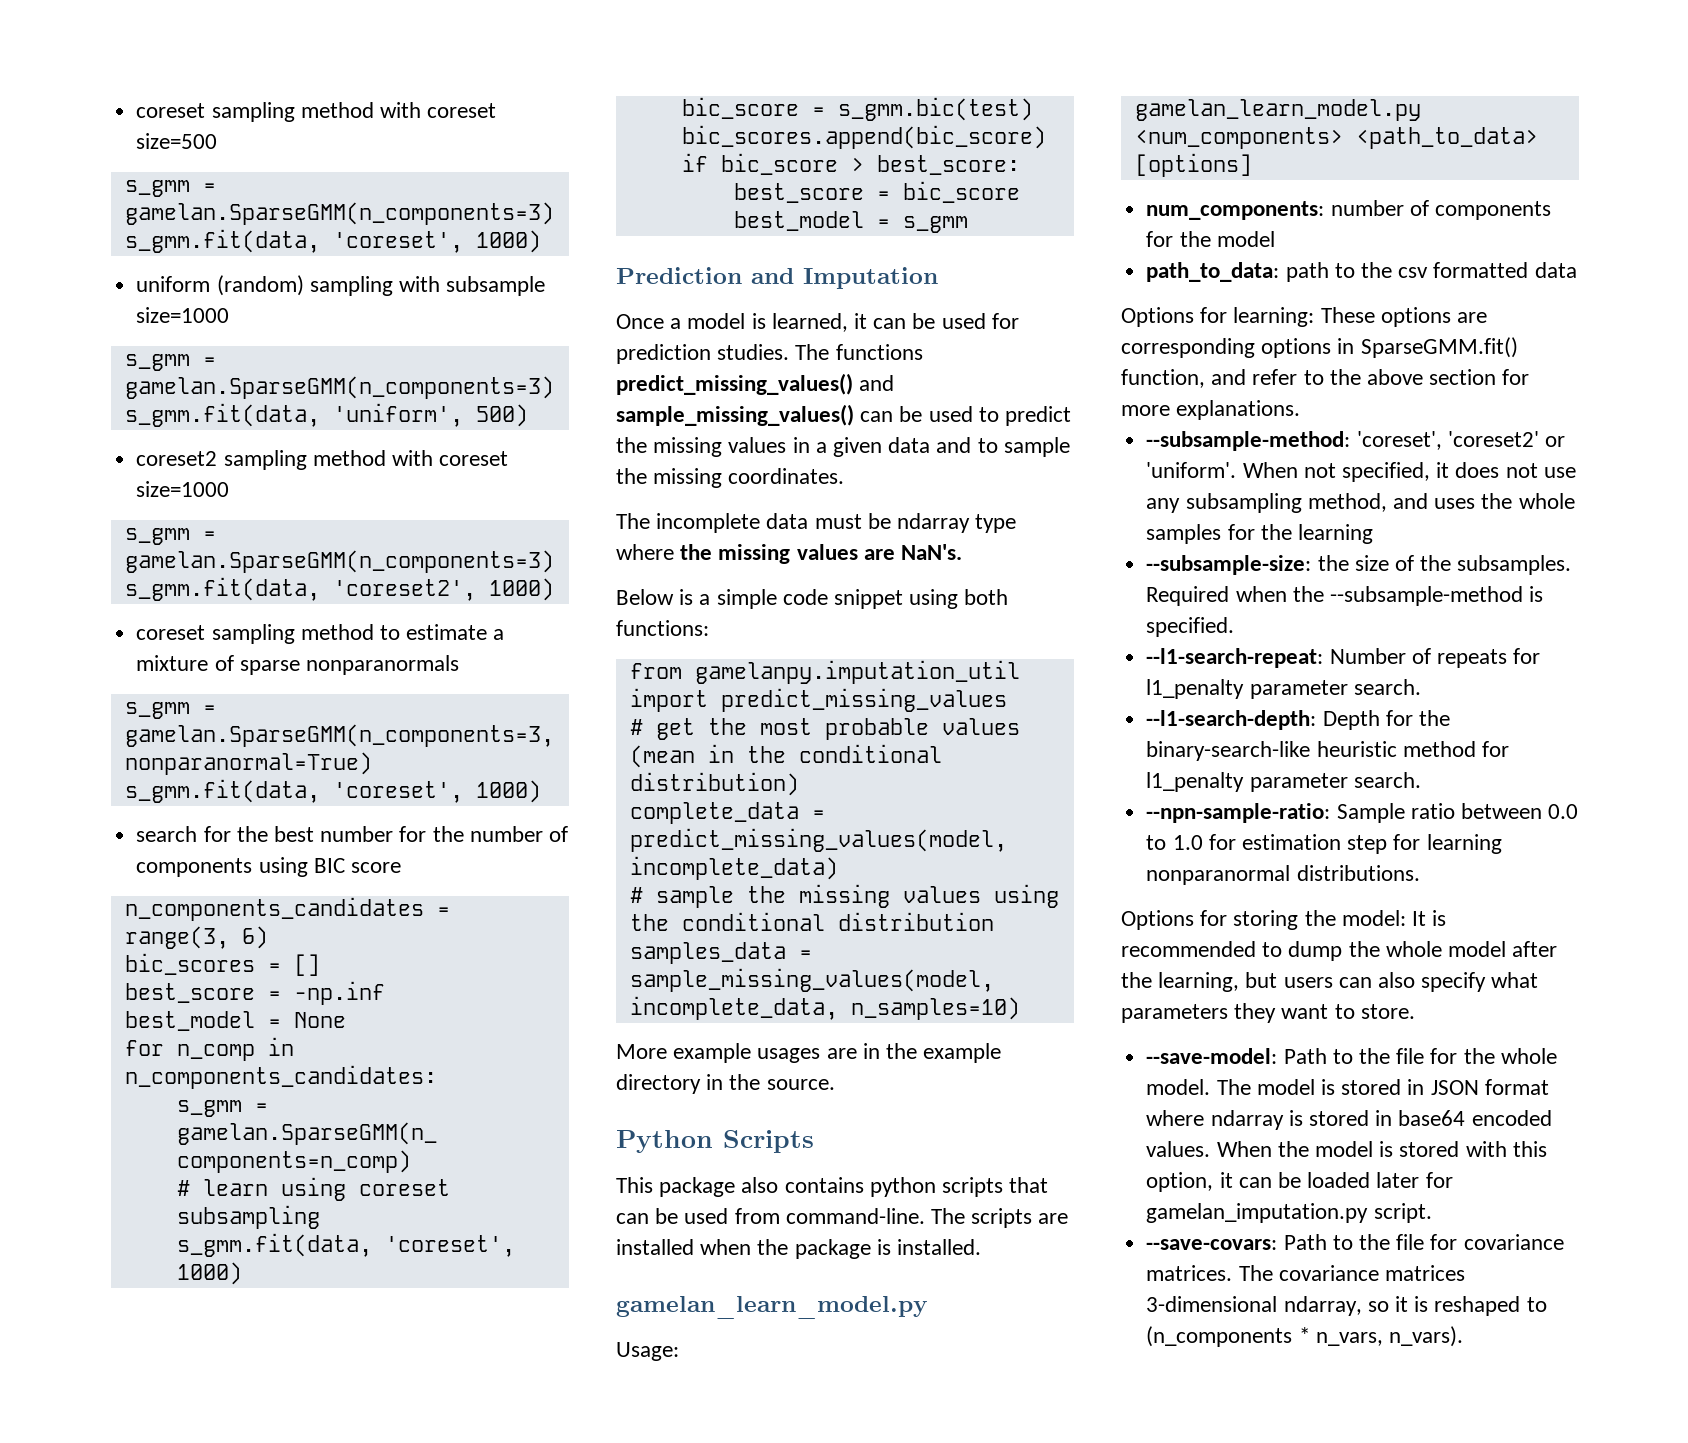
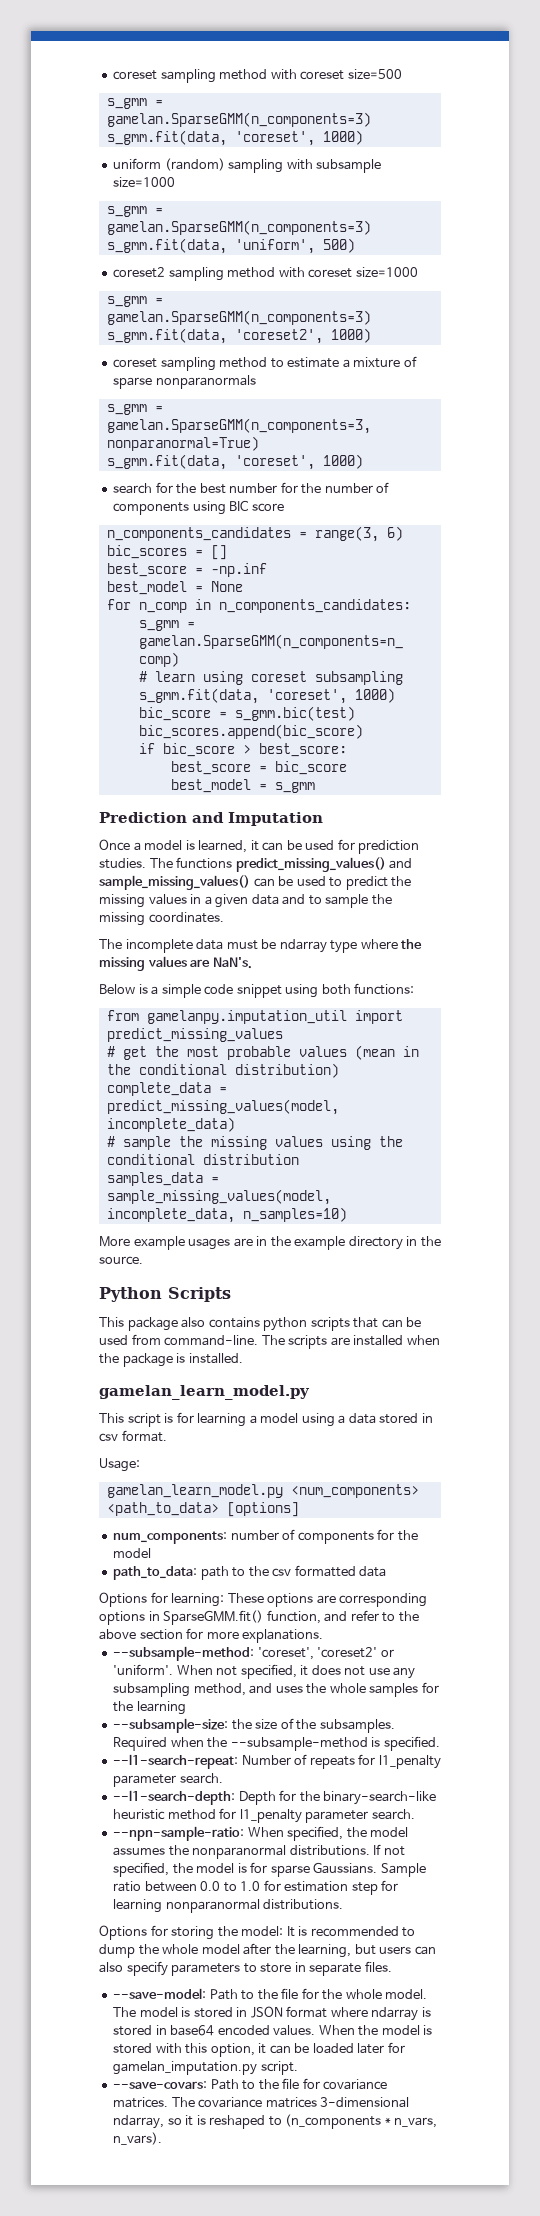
(928, 1307) none -> [99,1412,433,1427] [99,1430,167,1442] // This script is for learning a model using a data stored in csv format.
(1331, 813) none -> [247,1826,409,1841] [113,1844,405,1859] [113,1862,378,1877] When specified, the model assumes the nonparanormal distributions. If not specified, the model is for sparse Gaussians.
[1491,972,1539,988] [1121,1003,1415,1023] what parameters they want to store. -> [171,1961,392,1976] parameters to store in separate files.

